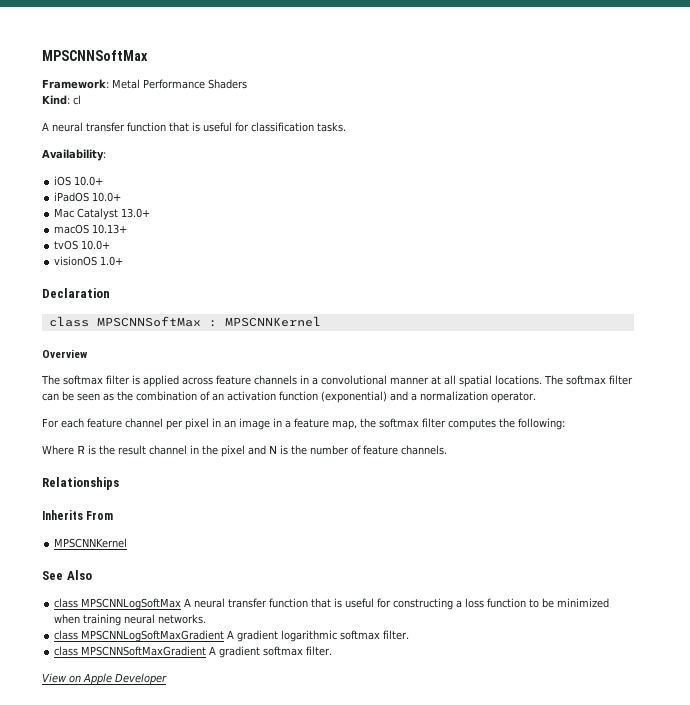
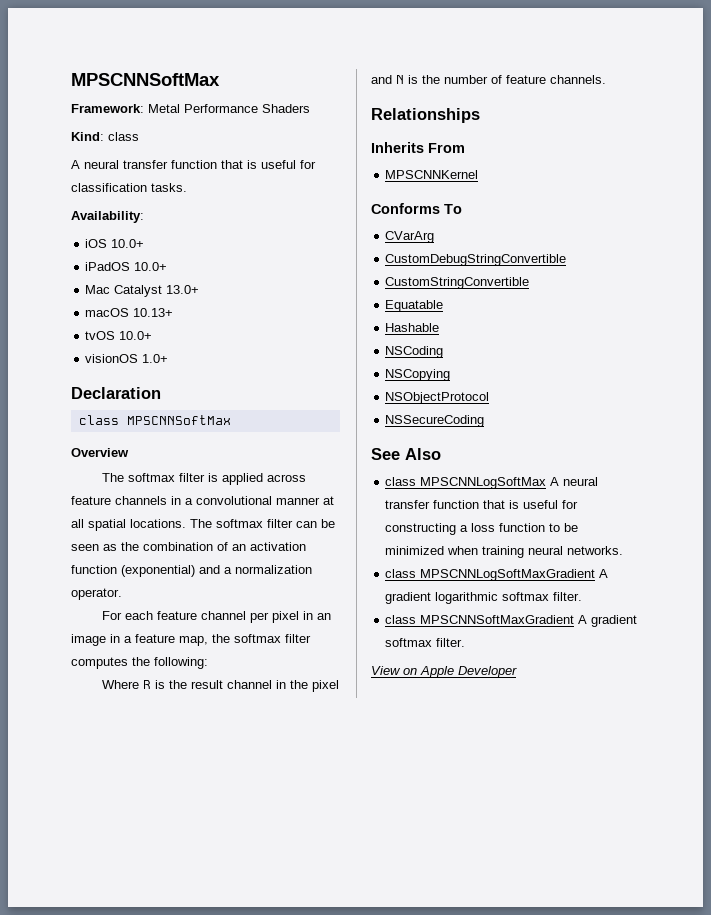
[73,95,81,105] cl -> [108,132,139,141] class
[208,316,321,327] : MPSCNNKernel -> (231, 420) none
(128, 543) none -> [371,203,462,214] [385,231,435,243] [385,254,567,266] [385,277,530,289] [385,300,444,312] [385,323,440,332] [385,346,444,358] [385,369,451,381] [385,392,490,404] [385,415,485,427] // Conforms To // CVarArg // CustomDebugStringConvertible // CustomStringConvertible // Equatable // Hashable // NSCoding // NSCopying // NSObjectProtocol // NSSecureCoding

